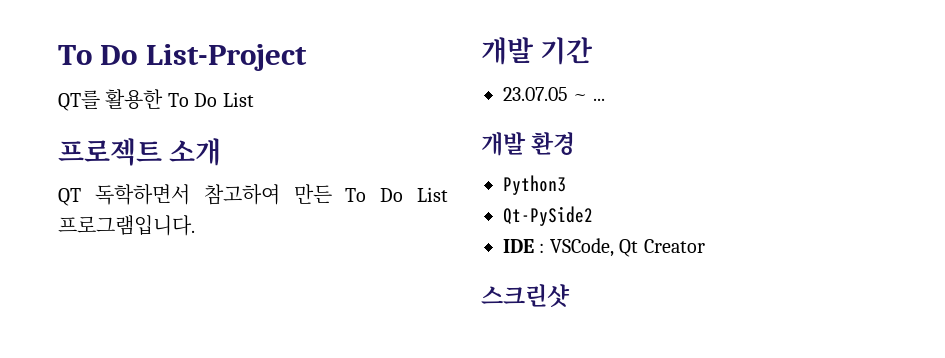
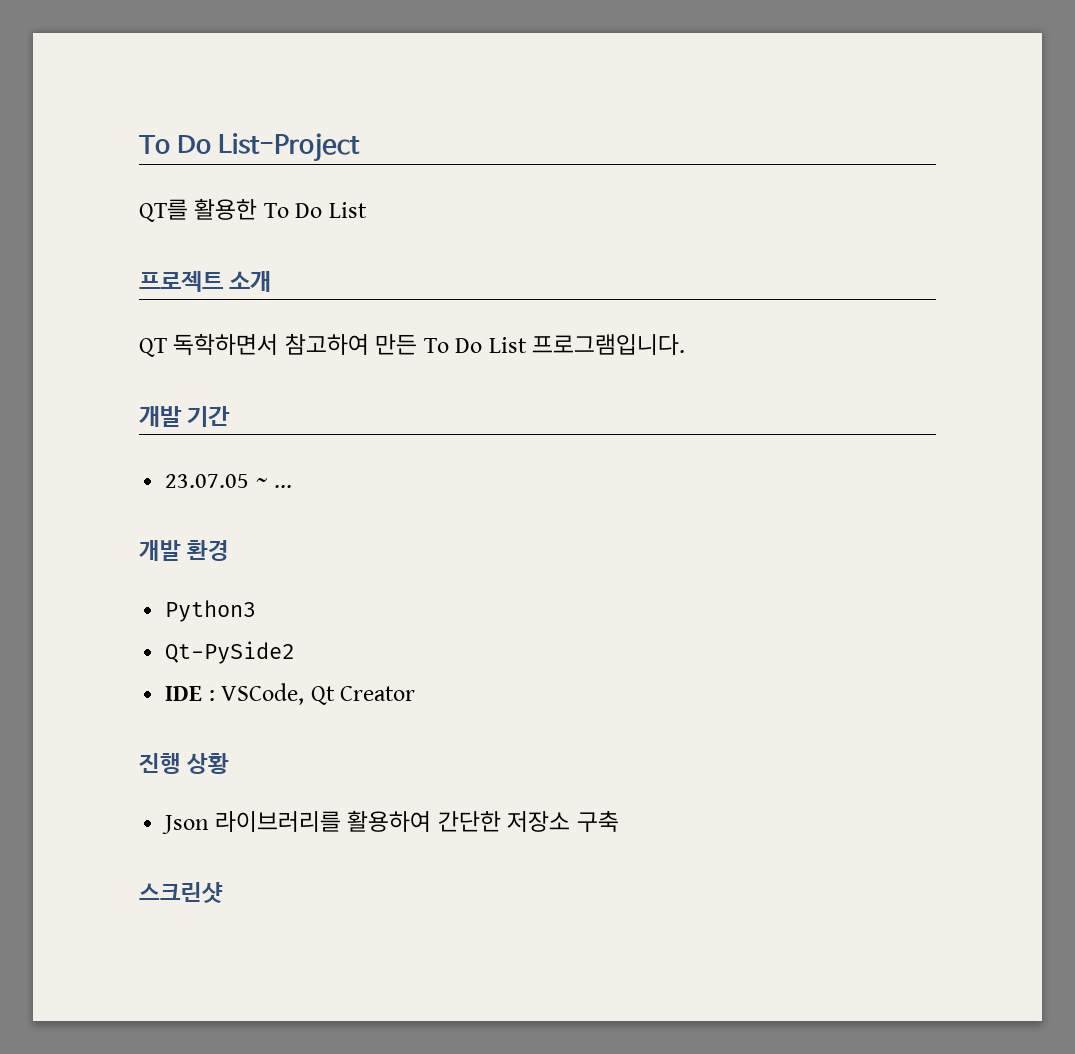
(705, 246) none -> [139,753,230,774] [162,810,619,834] // 진행 상황 // Json 라이브러리를 활용하여 간단한 저장소 구축

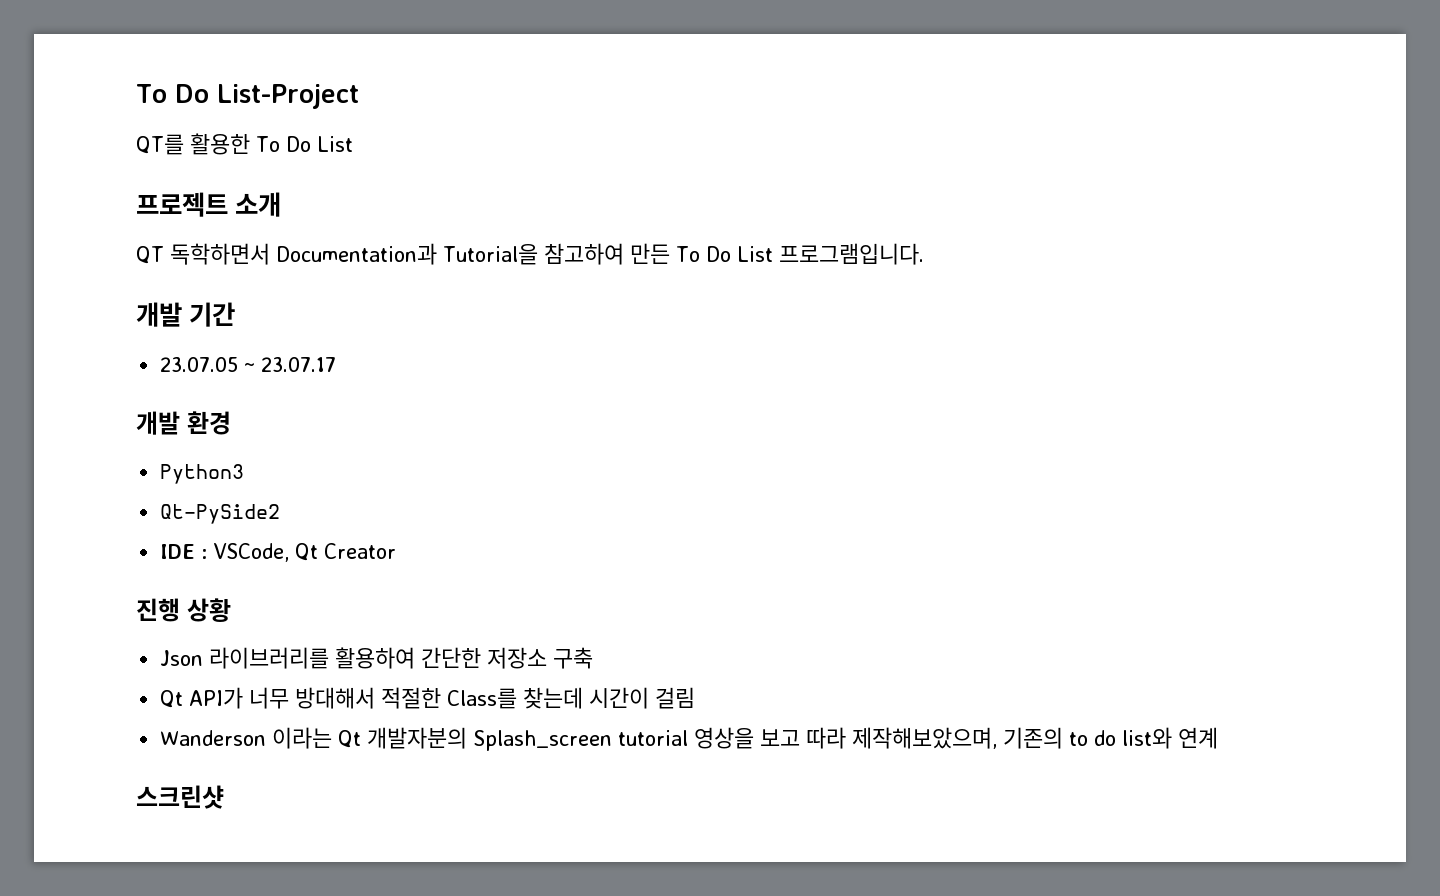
(279, 344) none -> [276,243,538,265] Documentation과 Tutorial을
[274,485,293,488] ... -> [261,357,337,372] 23.07.17
(619, 821) none -> [160,687,696,709] [160,727,1219,751] // Qt API가 너무 방대해서 적절한 Class를 찾는데 시간이 걸림 // Wanderson 이라는 Qt 개발자분의 Splash_screen tutorial 영상을 보고 따라 제작해보았으며, 기존의 to do list와 연계

